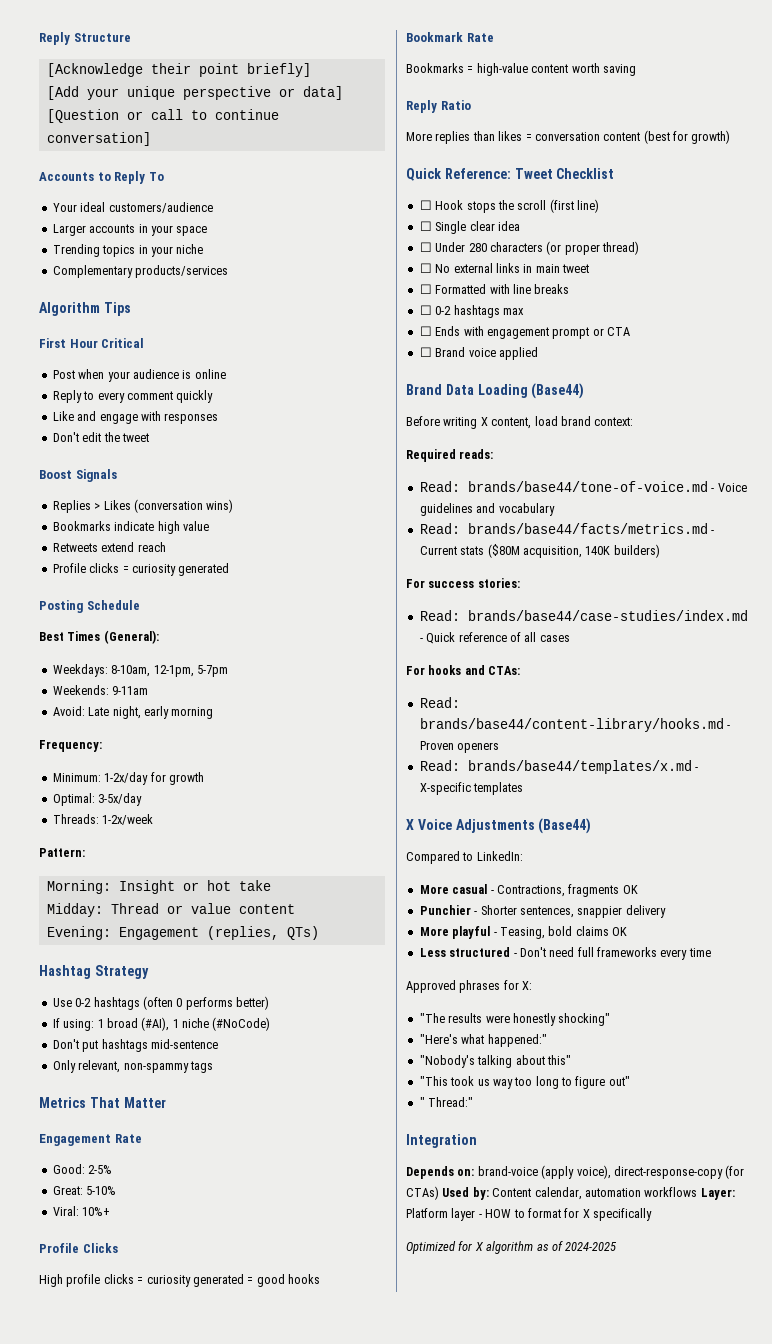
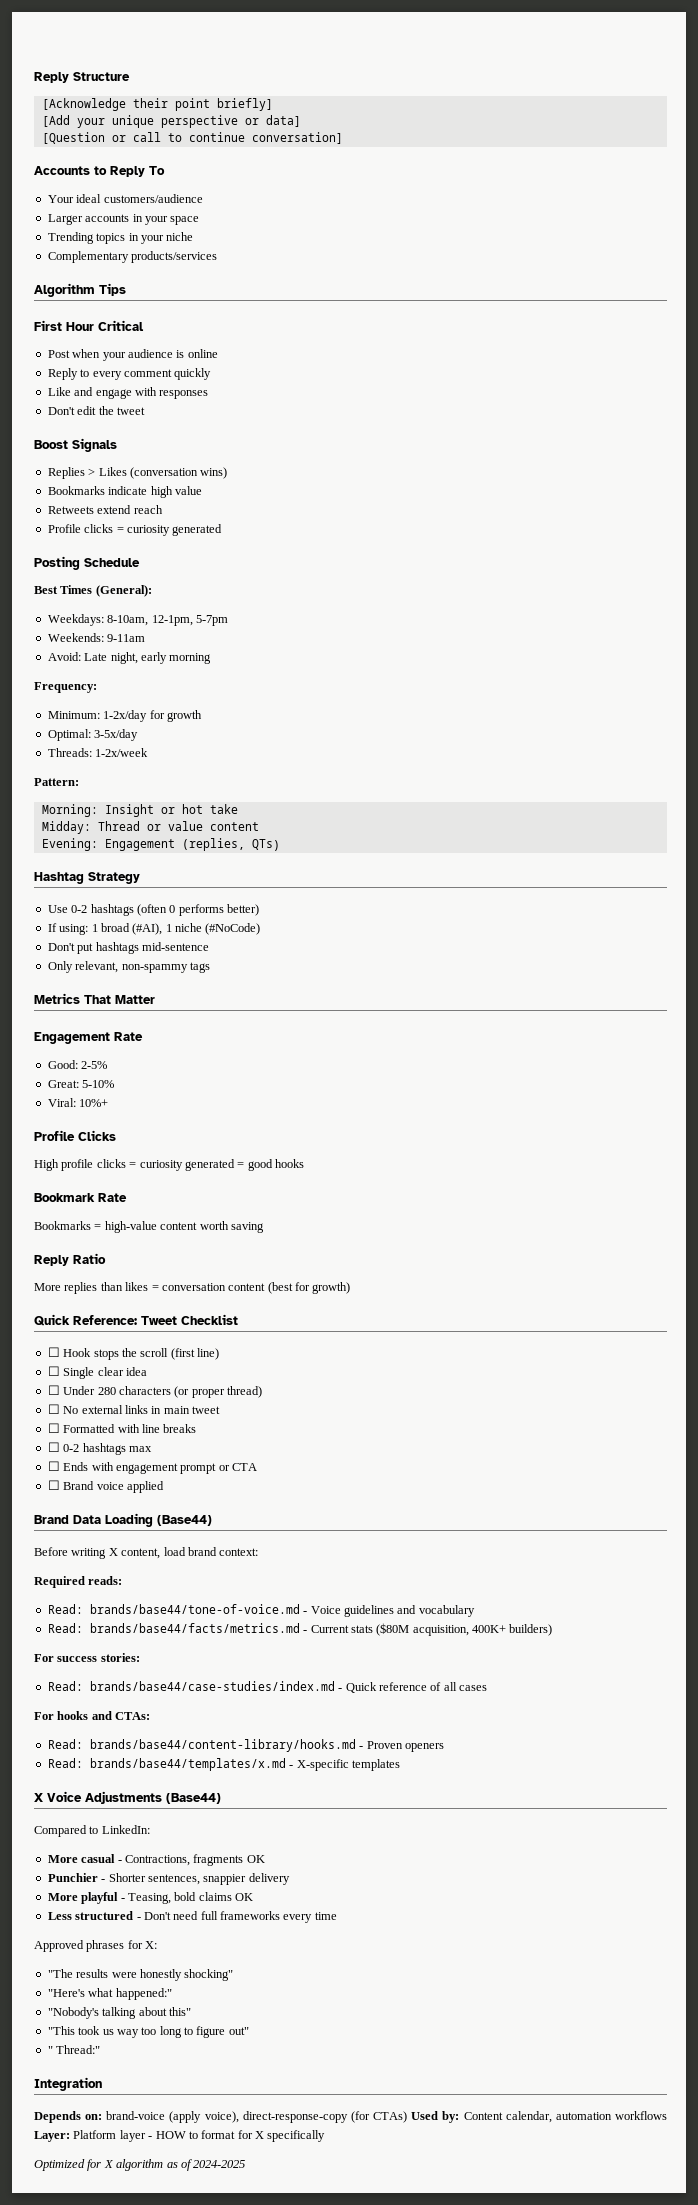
[585,546,611,555] 140K -> [472,1625,506,1633] 400K+

